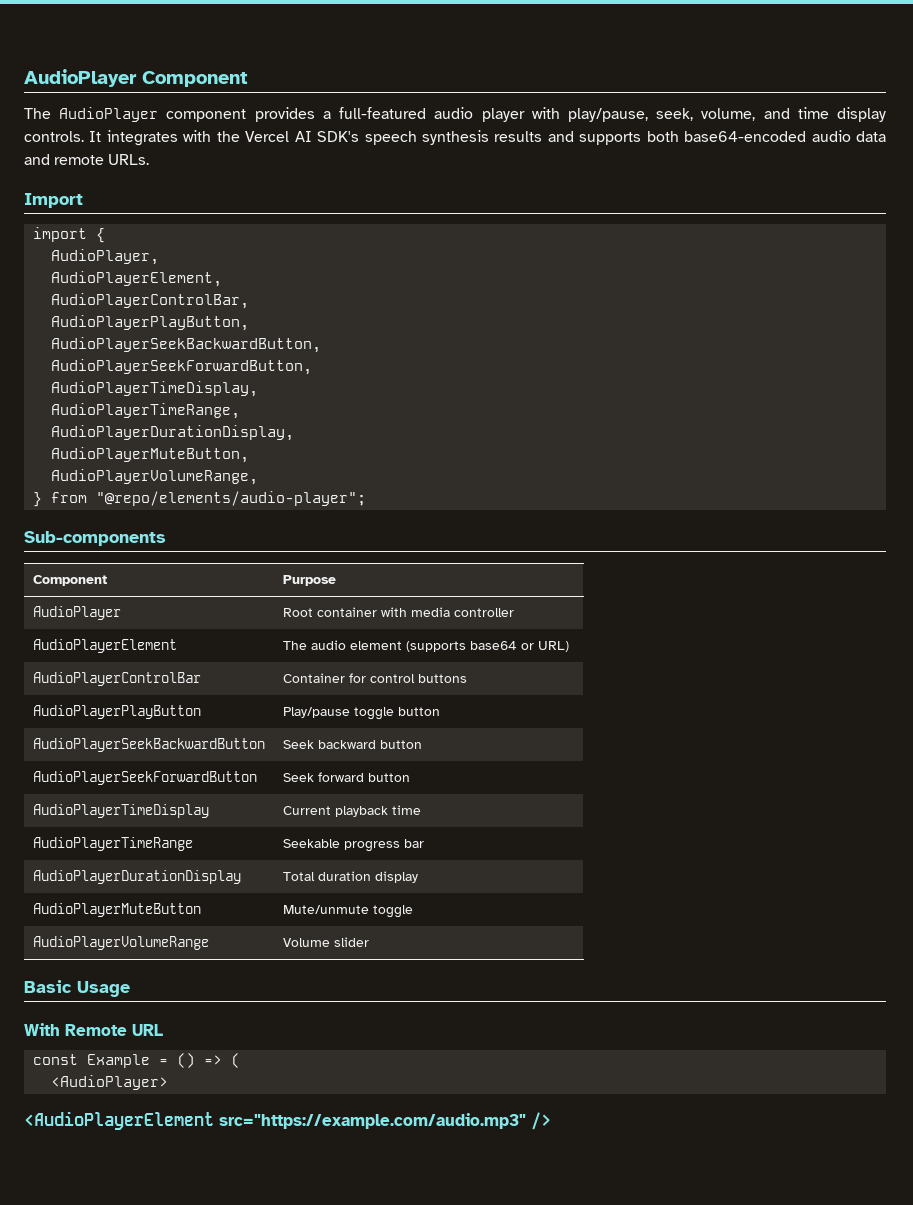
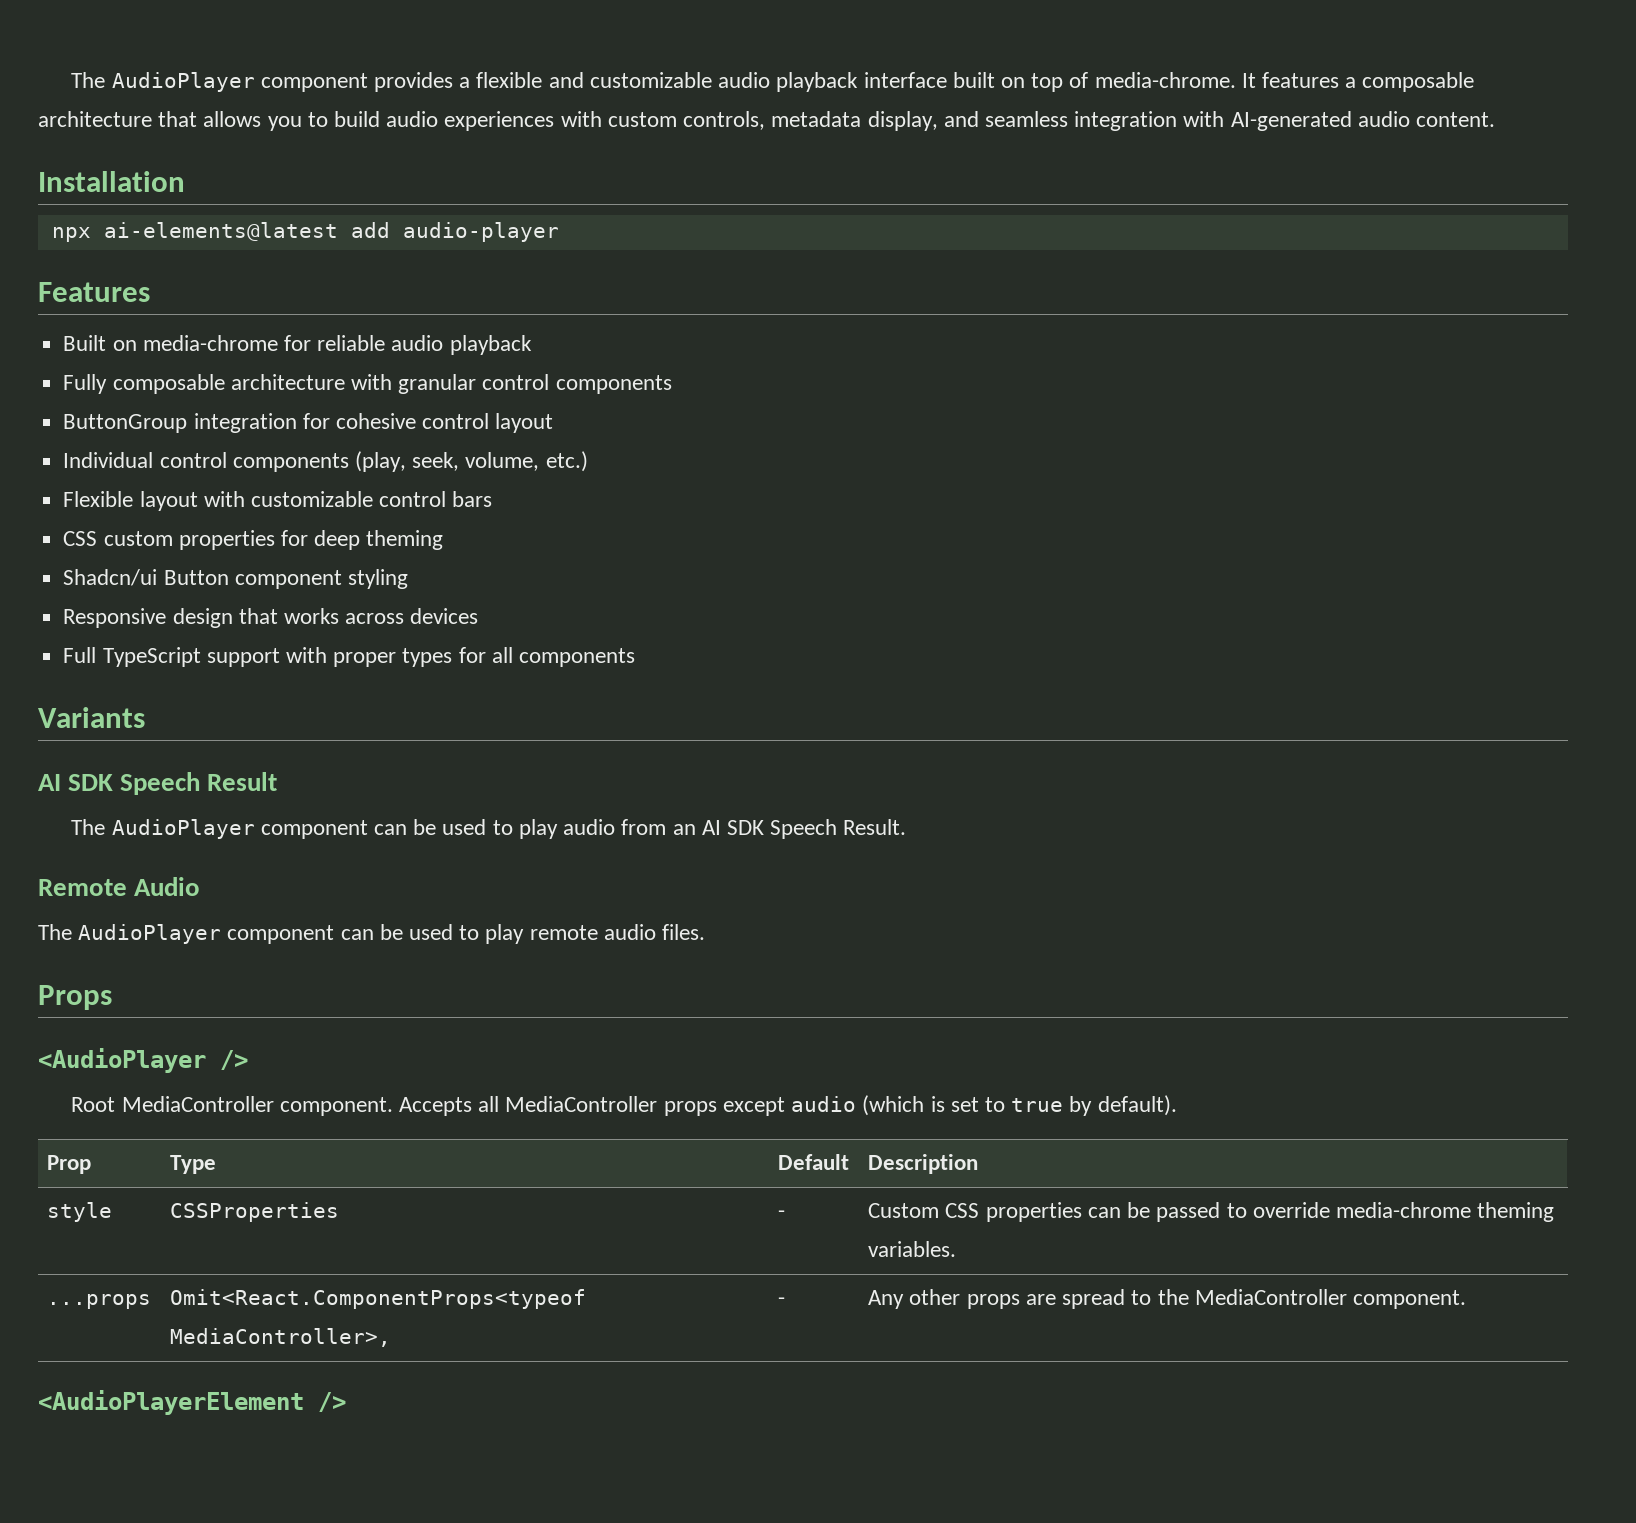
[24,69,248,87] AudioPlayer Component // -> (71, 80) none
[339,107,886,122] [24,130,886,146] [24,154,150,165] [24,193,83,208] [33,227,106,243] [51,249,160,265] [51,271,223,287] [51,293,250,309] [51,315,250,331] [51,337,322,353] [51,359,313,375] [51,381,259,397] [51,403,241,419] [51,425,295,441] [51,447,250,463] [51,469,259,485] [33,491,367,507] [24,531,166,546] [32,575,107,586] [282,575,336,586] [32,606,121,620] [282,607,514,617] [32,639,177,653] [282,640,569,652] [32,672,201,686] [282,673,467,683] [32,705,201,719] [282,707,440,720] [32,738,265,752] [282,740,422,749] [32,771,257,785] [282,772,410,782] [32,804,209,818] [282,805,421,817] [32,837,193,851] [282,839,424,852] [32,870,241,884] [282,871,418,883] [32,903,201,917] [282,905,413,918] [32,936,209,950] [282,937,369,947] [24,980,130,997] [24,1023,163,1036] [33,1053,241,1068] [51,1075,169,1090] full-featured audio player with play/pause, seek, volume, and time display controls. It integrates with the Vercel AI SDK's speech synthesis results and supports both base64-encoded audio data and remote URLs. // Import // import { // AudioPlayer, // AudioPlayerElement, // AudioPlayerControlBar, // AudioPlayerPlayButton, // AudioPlayerSeekBackwardButton, // AudioPlayerSeekForwardButton, // AudioPlayerTimeDisplay, // AudioPlayerTimeRange, // AudioPlayerDurationDisplay, // AudioPlayerMuteButton, // AudioPlayerVolumeRange, // } from "@repo/elements/audio-player"; // Sub-components // Component | Purpose // AudioPlayer | Root container with media controller // AudioPlayerElement | The audio element (supports base64 or URL) // AudioPlayerControlBar | Container for control buttons // AudioPlayerPlayButton | Play/pause toggle button // AudioPlayerSeekBackwardButton | Seek backward button // AudioPlayerSeekForwardButton | Seek forward button // AudioPlayerTimeDisplay | Current playback time // AudioPlayerTimeRange | Seekable progress bar // AudioPlayerDurationDisplay | Total duration display // AudioPlayerMuteButton | Mute/unmute toggle // AudioPlayerVolumeRange | Volume slider // Basic Usage // With Remote URL // const Example = () => ( // <AudioPlayer> -> [476,72,1475,92] [38,111,1495,131] [38,171,185,192] [51,222,559,242] [38,282,150,302] [63,335,532,355] [63,374,672,394] [63,413,554,433] [63,451,588,472] [63,491,493,511] [63,530,444,550] [63,569,408,589] [63,608,479,628] [63,647,635,667] [38,707,145,728] [38,772,278,795] [71,819,907,839] [38,877,201,896] [38,924,706,944] [38,985,112,1010] [38,1048,248,1073] [71,1095,1177,1116] [47,1155,92,1174] [170,1155,217,1174] [778,1154,850,1170] [868,1154,979,1174] [47,1202,113,1222] [170,1202,340,1222] [778,1210,786,1218] [868,1202,1555,1222] [868,1241,957,1257] [47,1294,152,1309] [170,1289,587,1309] [170,1328,392,1347] [778,1297,786,1305] [868,1289,1466,1309] flexible and customizable audio playback interface built on top of media-chrome. It features a composable architecture that allows you to build audio experiences with custom controls, metadata display, and seamless integration with AI-generated audio content. // Installation // npx ai-elements@latest add audio-player // Features // Built on media-chrome for reliable audio playback // Fully composable architecture with granular control components // ButtonGroup integration for cohesive control layout // Individual control components (play, seek, volume, etc.) // Flexible layout with customizable control bars // CSS custom properties for deep theming // Shadcn/ui Button component styling // Responsive design that works across devices // Full TypeScript support with proper types for all components // Variants // AI SDK Speech Result // The AudioPlayer component can be used to play audio from an AI SDK Speech Result. // Remote Audio // The AudioPlayer component can be used to play remote audio files. // Props // <AudioPlayer /> // Root MediaController component. Accepts all MediaController props except audio (which is set to true by default). // Prop | Type | Default | Description // style | CSSProperties | - | Custom CSS properties can be passed to override media-chrome theming variables. // ...props | Omit<React.ComponentProps<typeof MediaController>, | - | Any other props are spread to the MediaController component.
[219,1113,526,1129] src="https://example.com/audio.mp3" -> (304, 1402) none

